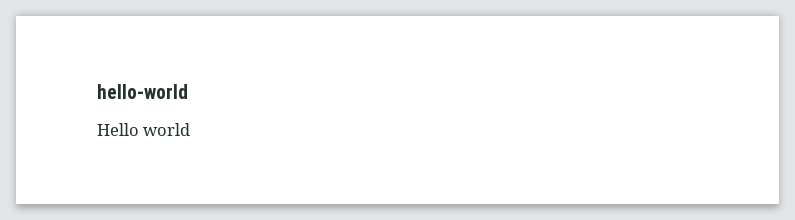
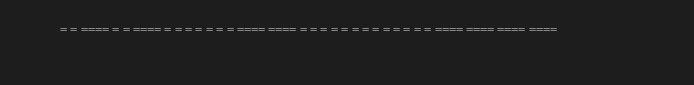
[97,84,188,99] [97,123,191,136] hello-world // Hello world -> [60,28,557,34] = = ==== = = ==== = = = = = = = ==== ==== = = = = = = = = = = = = = ==== ==== ==== ====

